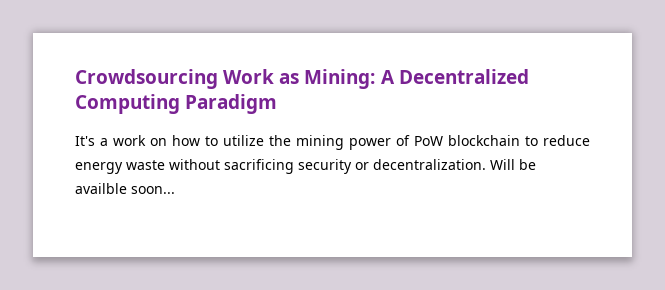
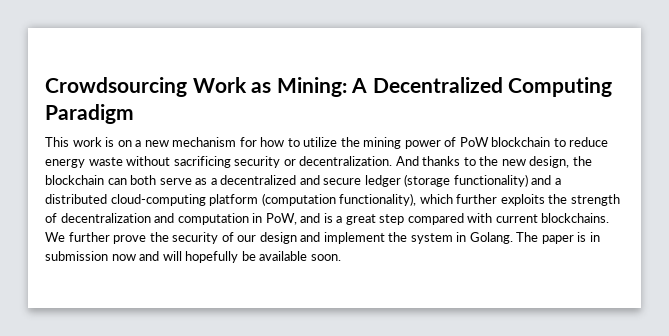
[75,135,167,146] It's a work on -> [45,137,257,147] This work is on a new mechanism for
[490,159,536,170] [75,183,175,194] Will be availble soon... -> [395,156,592,168] [45,174,561,187] [45,193,620,206] [45,213,610,225] [45,232,600,244] [45,251,341,263] And thanks to the new design, the blockchain can both serve as a decentralized and secure ledger (storage functionality) and a distributed cloud-computing platform (computation functionality), which further exploits the strength of decentralization and computation in PoW, and is a great step compared with current blockchains. We further prove the security of our design and implement the system in Golang. The paper is in submission now and will hopefully be available soon.

